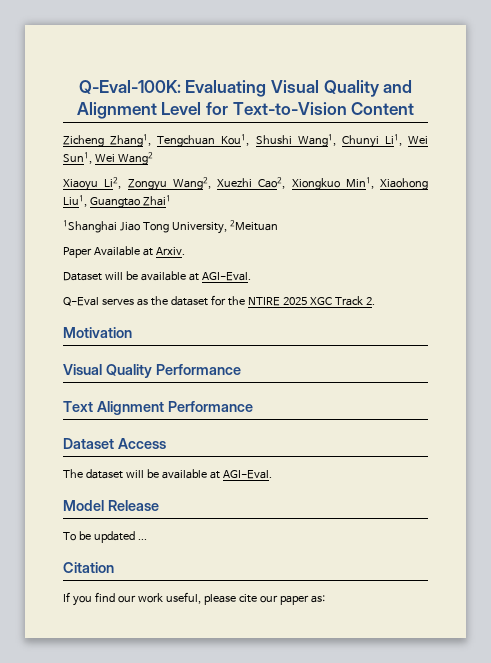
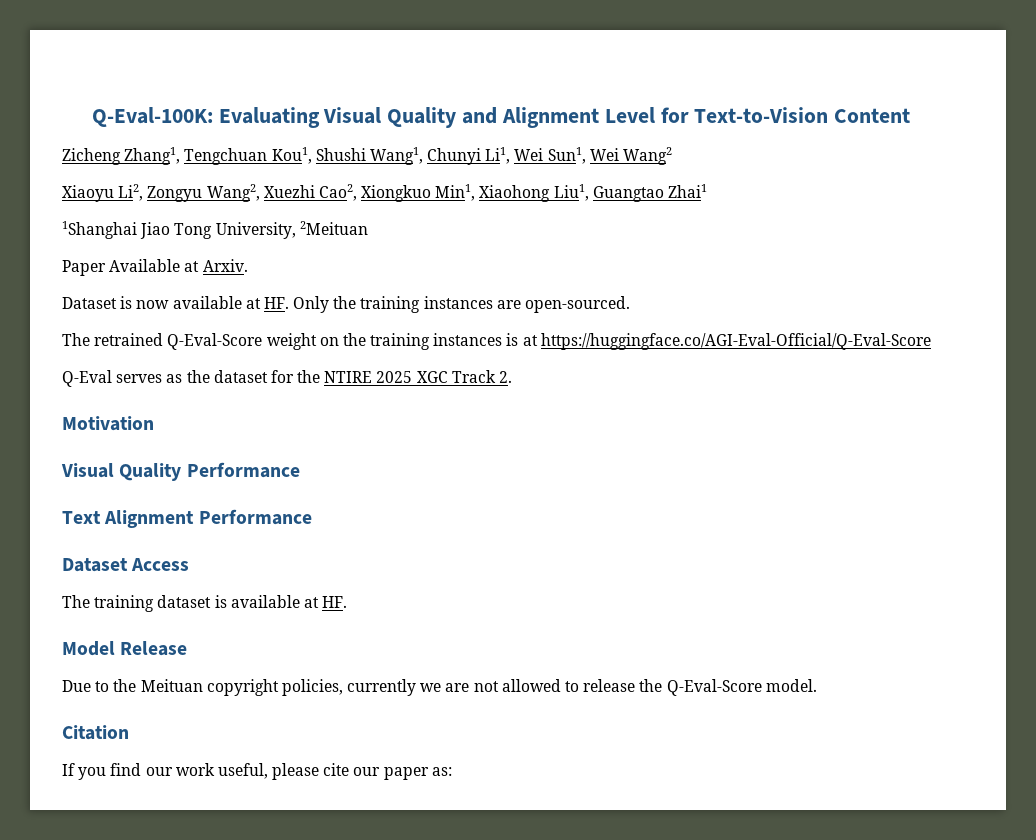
[104,271,251,281] will be available at AGI-Eval. -> [120,296,631,313] [62,333,931,350] is now available at HF. Only the training instances are open-sourced. // The retrained Q-Eval-Score weight on the training instances is at https://huggingface.co/AGI-Eval-Official/Q-Eval-Score
[85,469,272,479] dataset will be available at AGI-Eval. -> [94,595,348,612] training dataset is available at HF.
[63,531,147,543] To be updated ... -> [62,679,817,696] Due to the Meituan copyright policies, currently we are not allowed to release the Q-Eval-Score model.

